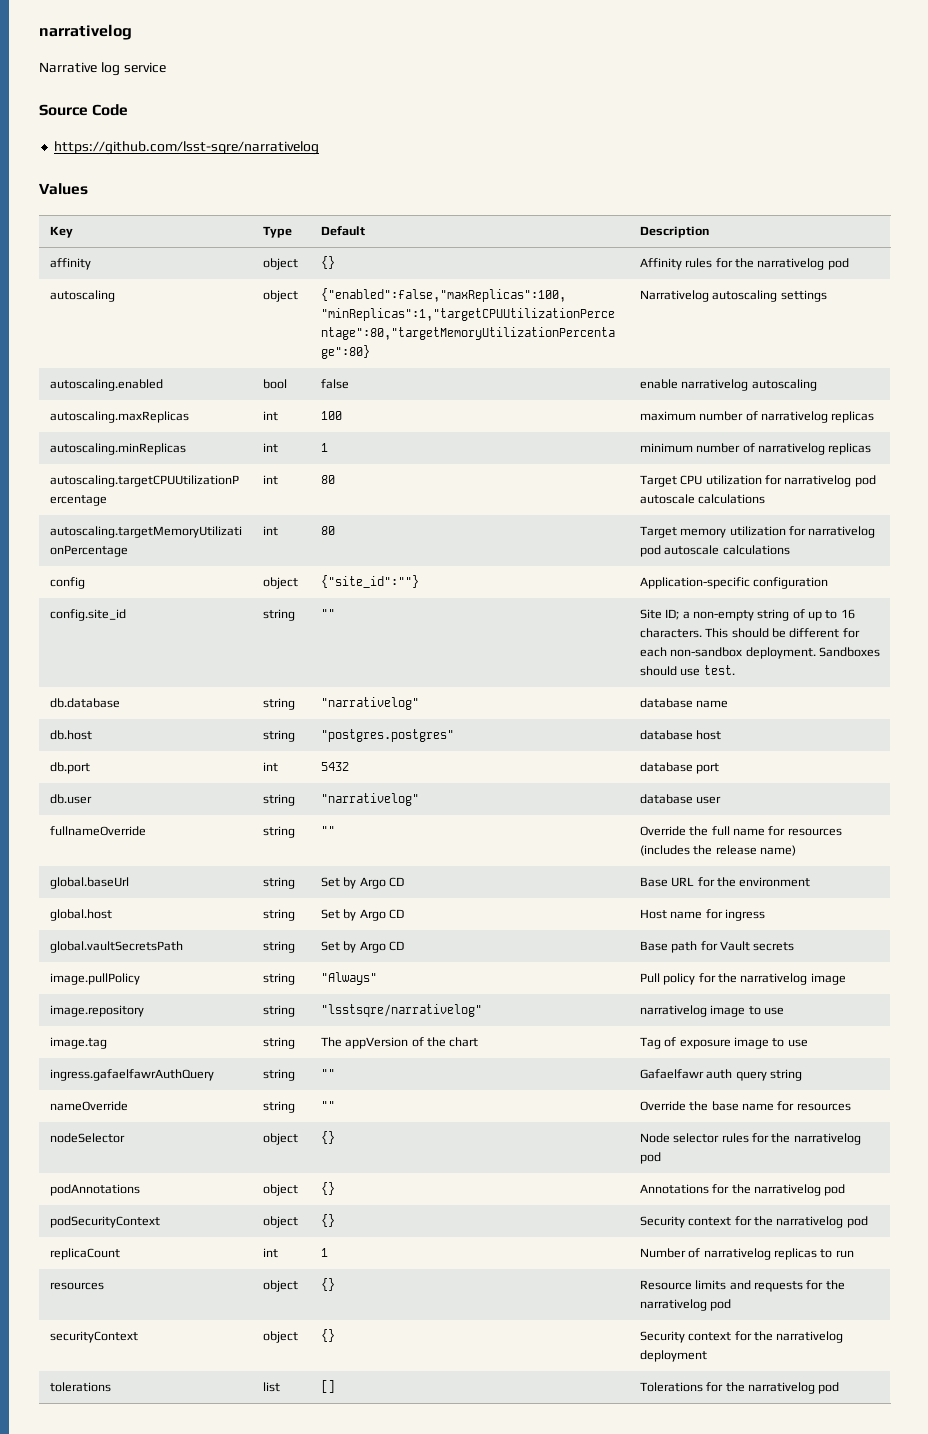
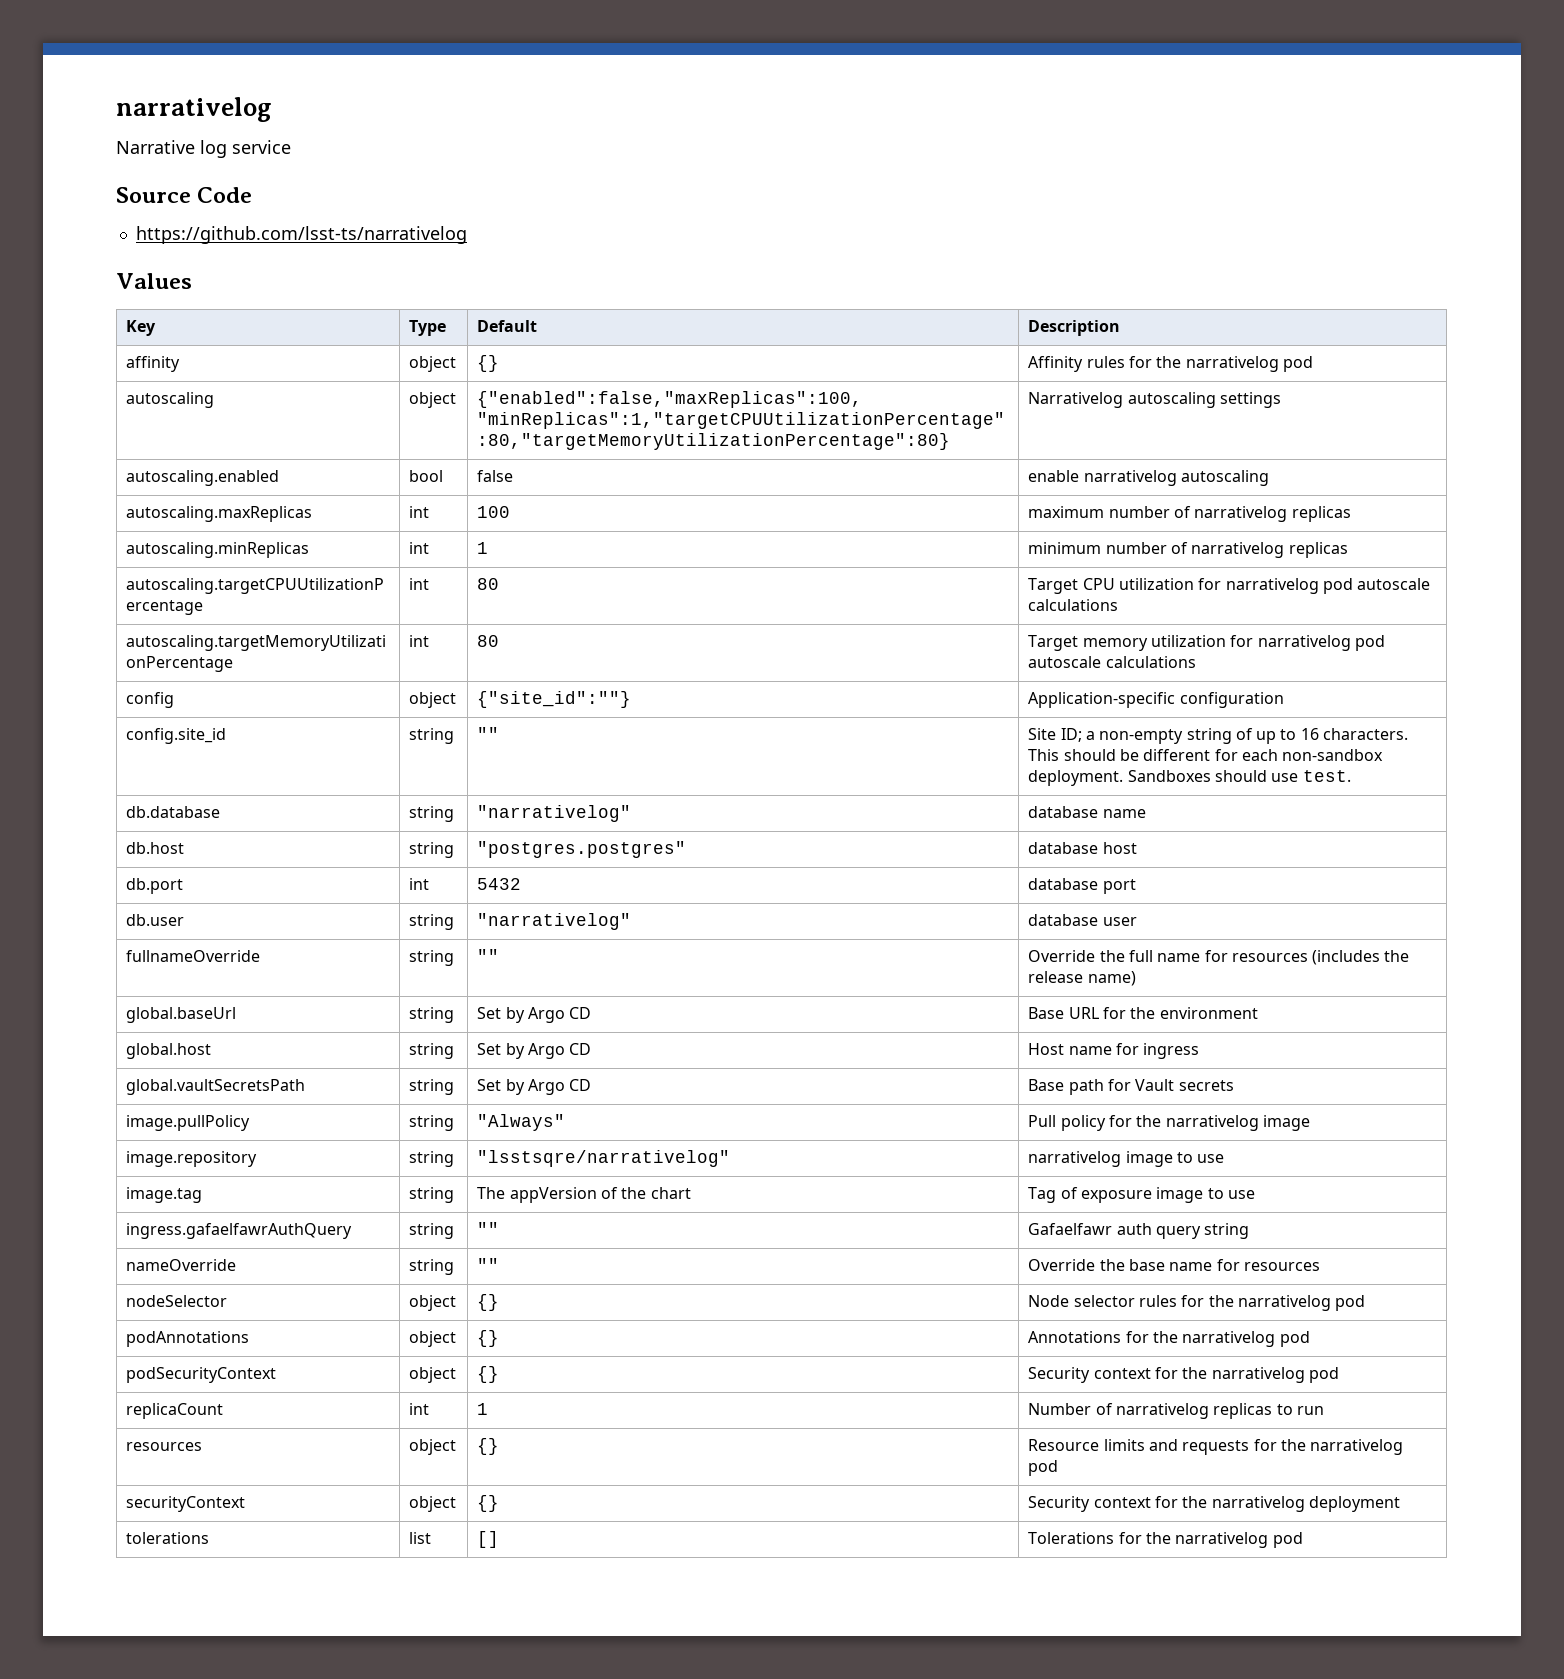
[54,141,320,155] https://github.com/lsst-sqre/narrativelog -> [135,226,467,244] https://github.com/lsst-ts/narrativelog

